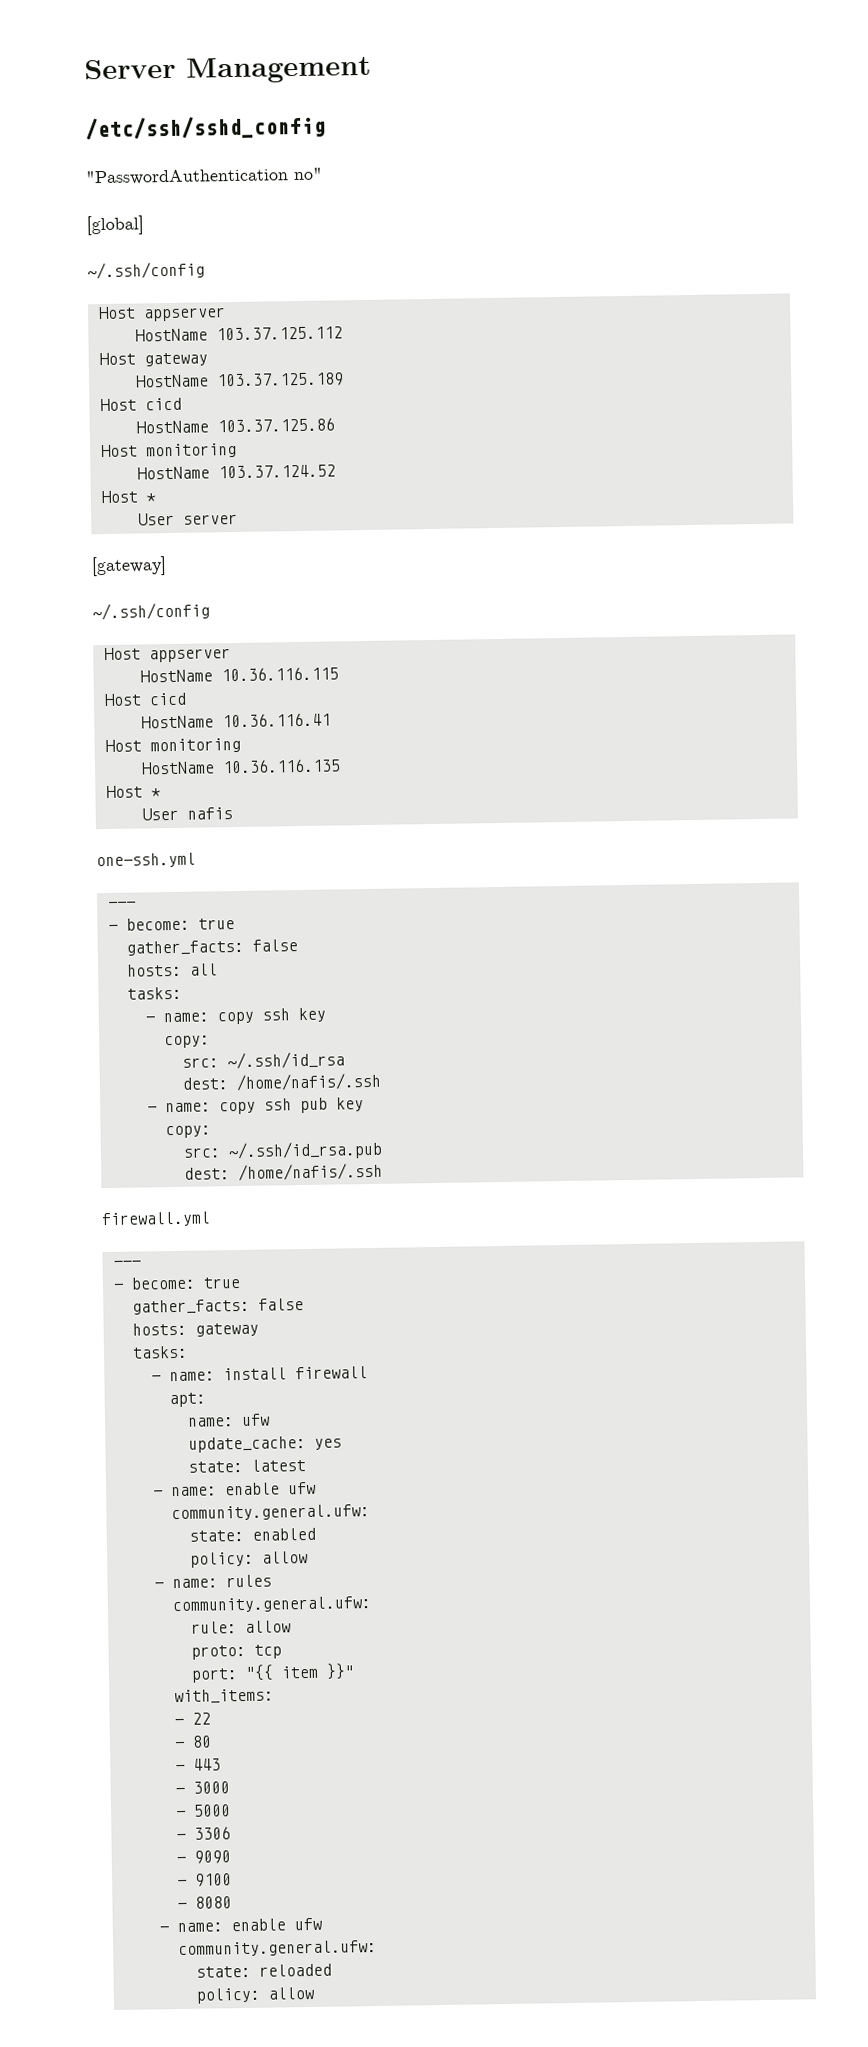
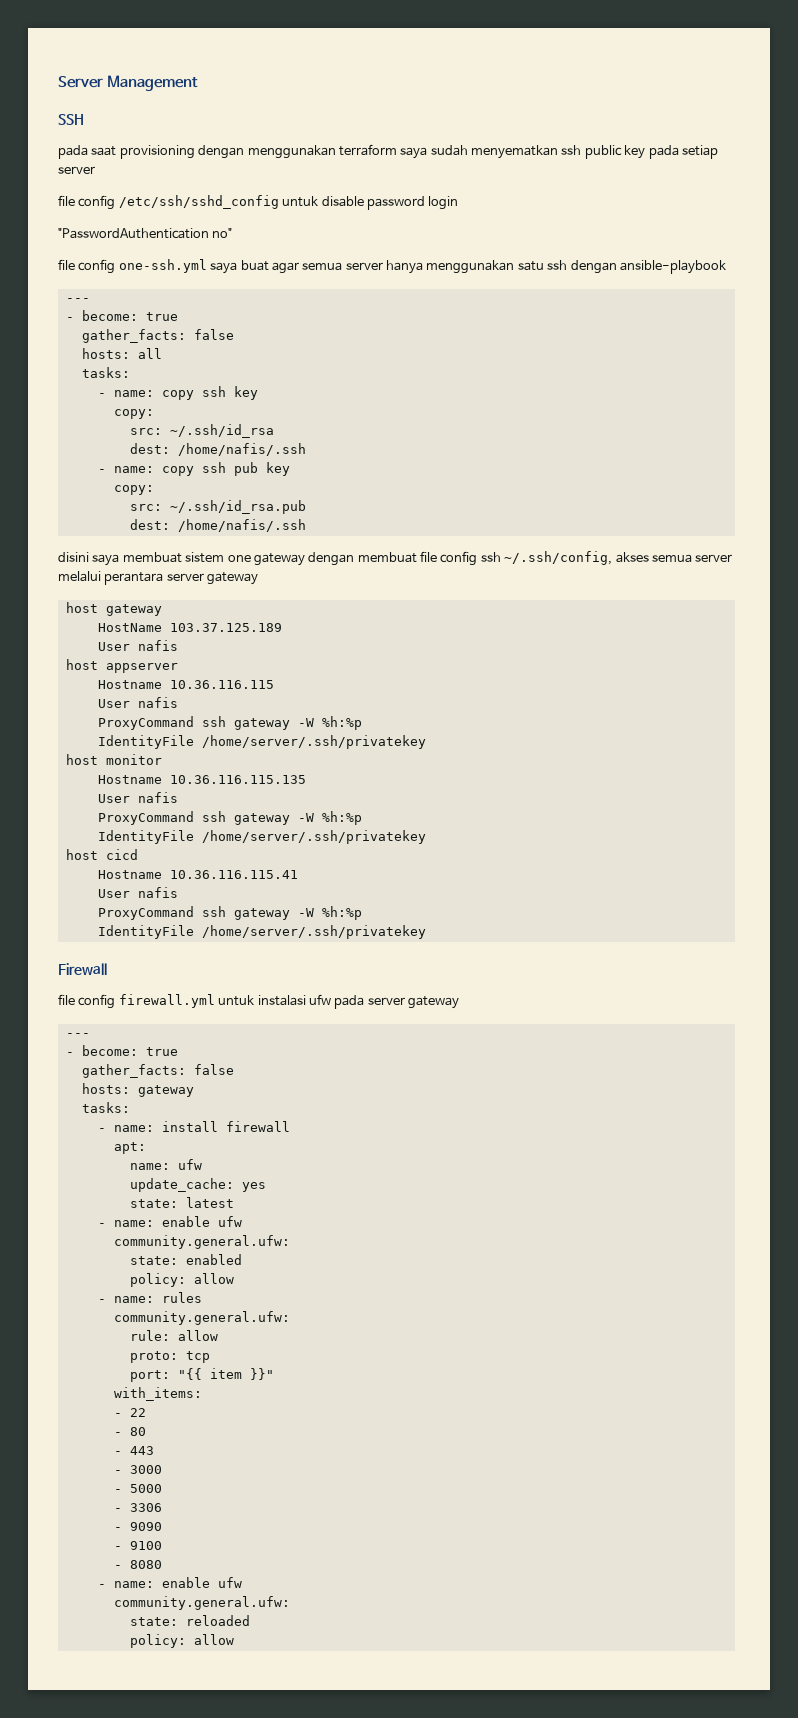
[85,114,326,141] [85,167,323,186] [86,215,144,236] [87,261,205,280] [97,306,226,322] [134,326,343,342] [98,352,208,367] [135,372,344,388] [99,397,182,412] [135,417,335,434] [100,442,237,459] [136,464,336,480] [100,490,156,504] [137,512,238,526] [91,556,167,577] [92,602,210,621] [103,647,231,663] [139,666,339,683] [103,692,187,707] [140,712,331,729] [104,737,241,754] [140,758,341,775] [105,785,161,799] [141,807,233,821] [96,852,196,869] /etc/ssh/sshd_config // "PasswordAuthentication no" // [global] // ~/.ssh/config // Host appserver // HostName 103.37.125.112 // Host gateway // HostName 103.37.125.189 // Host cicd // HostName 103.37.125.86 // Host monitoring // HostName 103.37.124.52 // Host * // User server // [gateway] // ~/.ssh/config // Host appserver // HostName 10.36.116.115 // Host cicd // HostName 10.36.116.41 // Host monitoring // HostName 10.36.116.135 // Host * // User nafis // one-ssh.yml -> [58,114,84,125] [58,144,718,159] [58,166,95,174] [58,195,459,210] [58,228,233,239] [58,259,726,274] SSH // pada saat provisioning dengan menggunakan terraform saya sudah menyematkan ssh public key pada setiap server // file config /etc/ssh/sshd_config untuk disable password login // "PasswordAuthentication no" // file config one-ssh.yml saya buat agar semua server hanya menggunakan satu ssh dengan ansible-playbook
[101,1211,211,1228] firewall.yml -> [58,551,733,566] [58,571,259,585] [65,602,162,616] [97,623,282,632] [97,640,178,651] [65,659,178,673] [97,680,274,689] [97,697,178,708] [97,716,362,730] [97,735,426,749] [65,754,162,765] [97,775,306,784] [97,792,178,803] [97,811,362,825] [97,830,426,844] [65,849,138,860] [97,870,298,879] [97,887,178,898] [97,906,362,920] [97,925,426,939] [58,963,107,975] [58,994,459,1009] disini saya membuat sistem one gateway dengan membuat file config ssh ~/.ssh/config, akses semua server melalui perantara server gateway // host gateway // HostName 103.37.125.189 // User nafis // host appserver // Hostname 10.36.116.115 // User nafis // ProxyCommand ssh gateway -W %h:%p // IdentityFile /home/server/.ssh/privatekey // host monitor // Hostname 10.36.116.115.135 // User nafis // ProxyCommand ssh gateway -W %h:%p // IdentityFile /home/server/.ssh/privatekey // host cicd // Hostname 10.36.116.115.41 // User nafis // ProxyCommand ssh gateway -W %h:%p // IdentityFile /home/server/.ssh/privatekey // Firewall // file config firewall.yml untuk instalasi ufw pada server gateway

